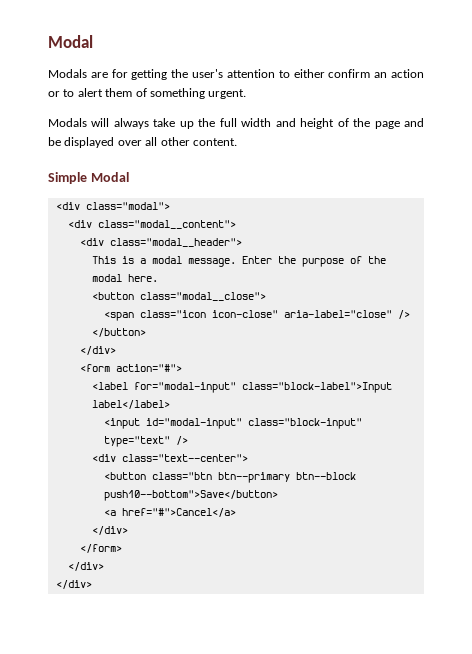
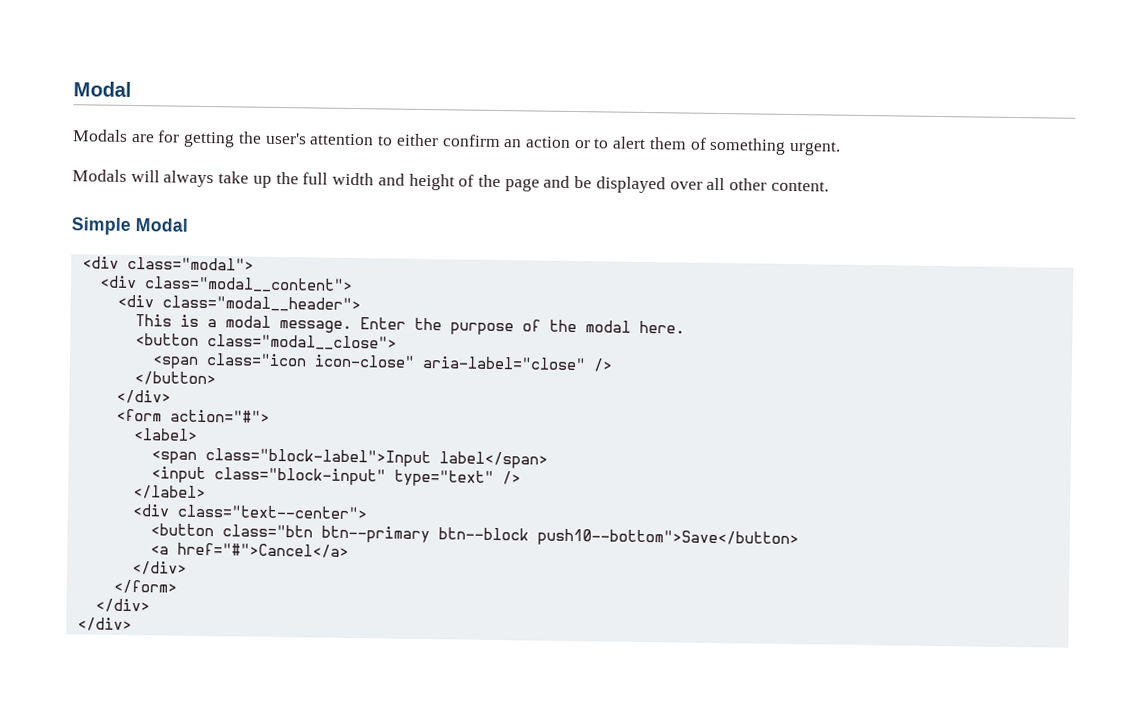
[91,382,392,393] [91,400,170,409] <label for="modal-input" class="block-label">Input label</label> -> [132,428,198,441] [150,448,548,469] <label> // <span class="block-label">Input label</span>
[145,418,242,429] id="modal-input" -> (206, 475) none
(188, 440) none -> [132,485,206,500] // </label>

